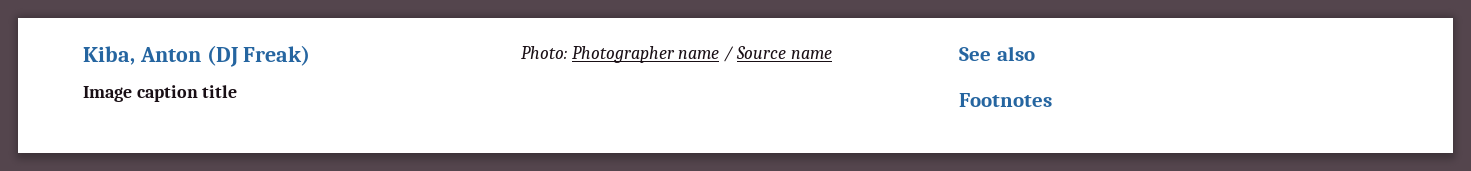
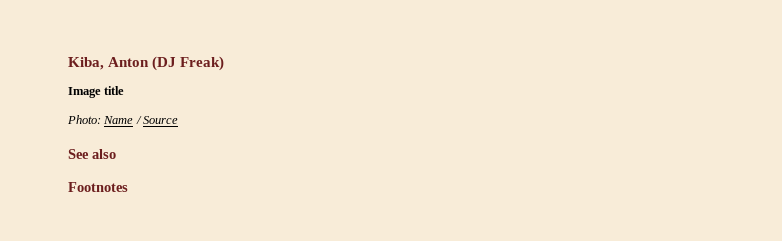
[136,85,198,102] caption -> (101, 92) none
[571,46,720,63] Photographer name -> [103,116,134,124] Name
[790,50,832,59] name -> (179, 120) none

